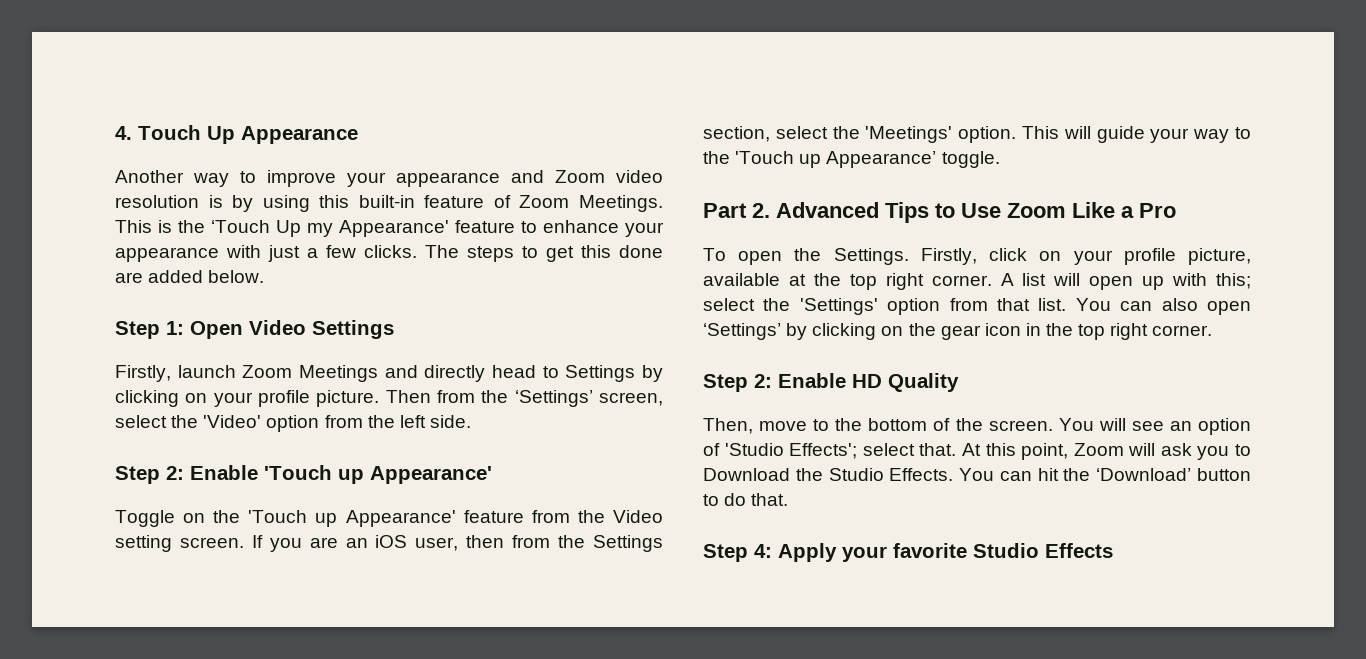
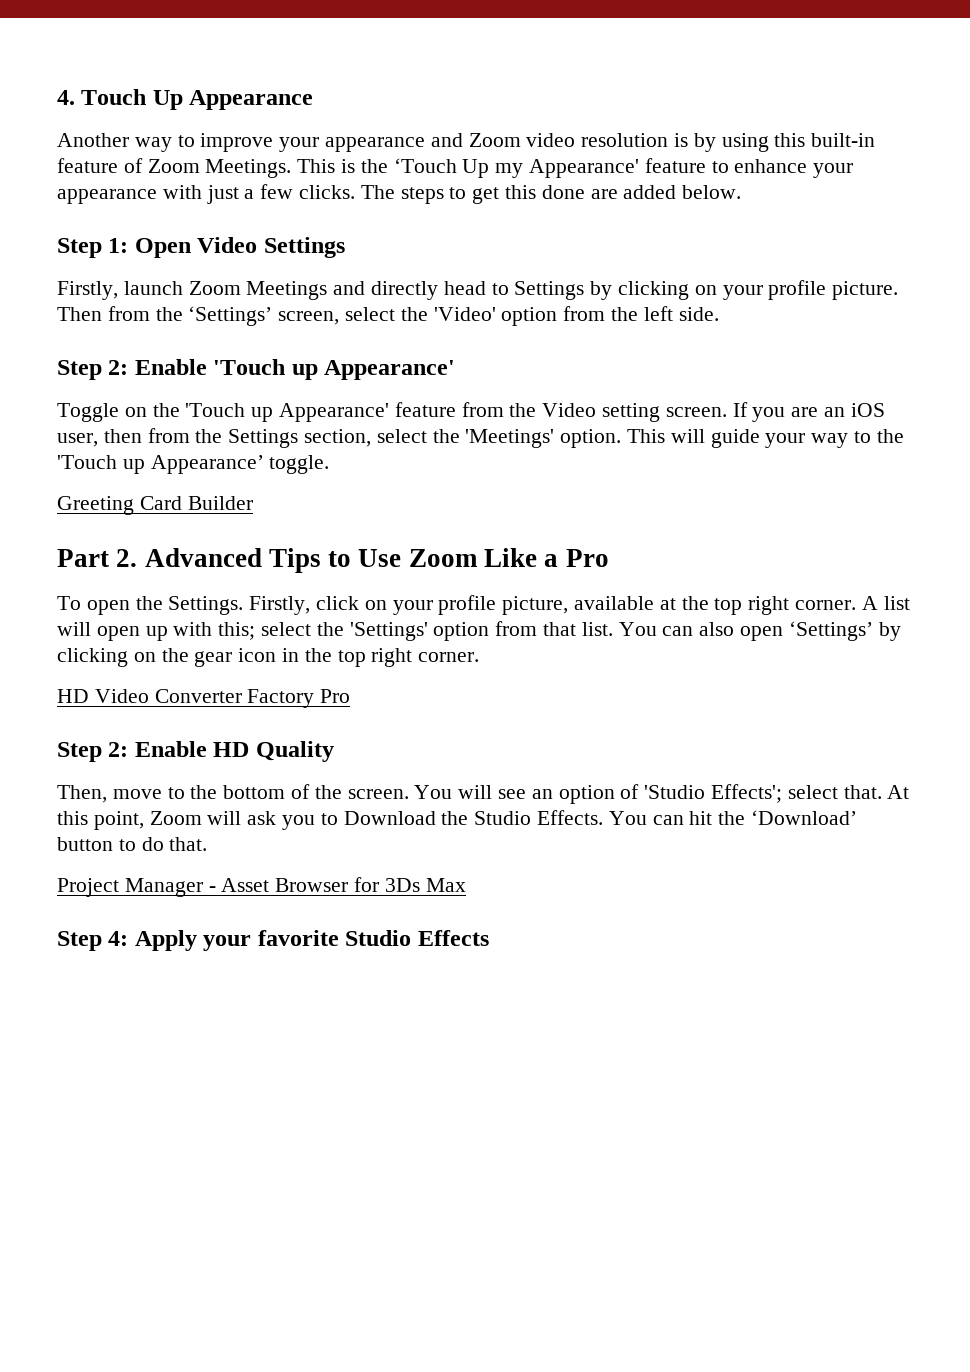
(1000, 159) none -> [57,496,253,515] // Greeting Card Builder
(1213, 330) none -> [57,689,351,708] // HD Video Converter Factory Pro
(789, 499) none -> [57,877,466,897] // Project Manager - Asset Browser for 3Ds Max

